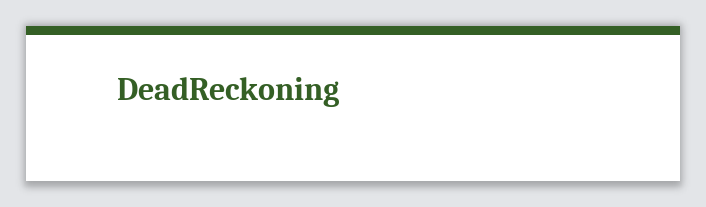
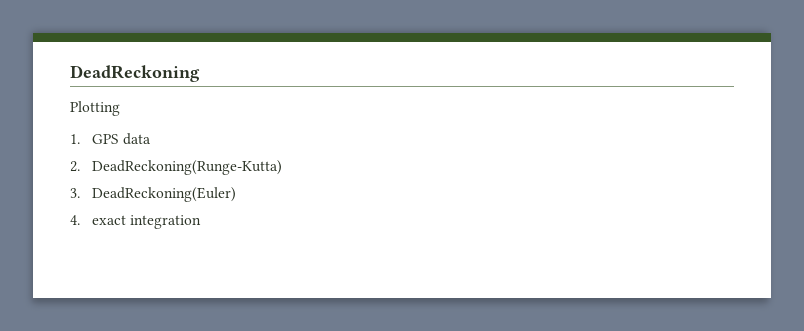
(339, 92) none -> [70,101,120,116] [70,133,152,145] [70,160,283,175] [70,187,237,202] [70,215,202,229] // Plotting // 1. GPS data // 2. DeadReckoning(Runge-Kutta) // 3. DeadReckoning(Euler) // 4. exact integration

